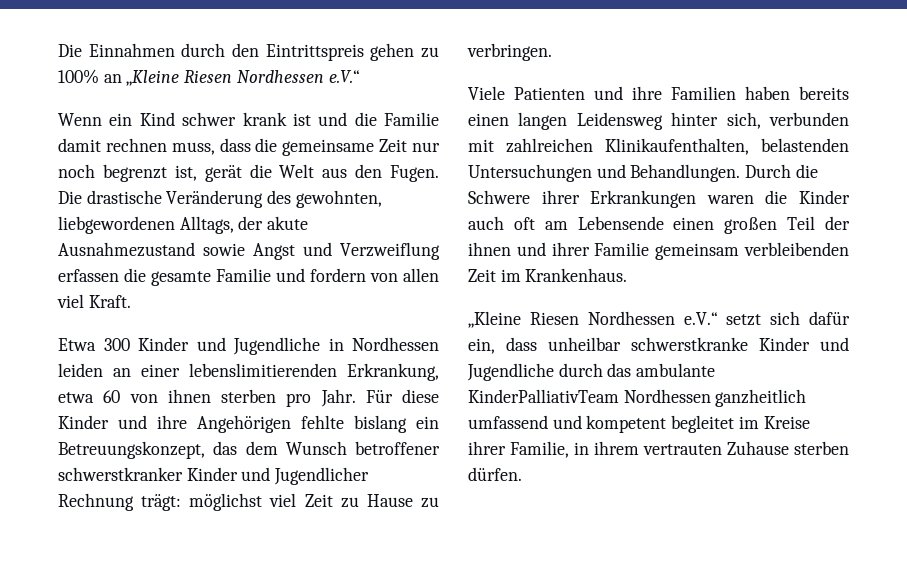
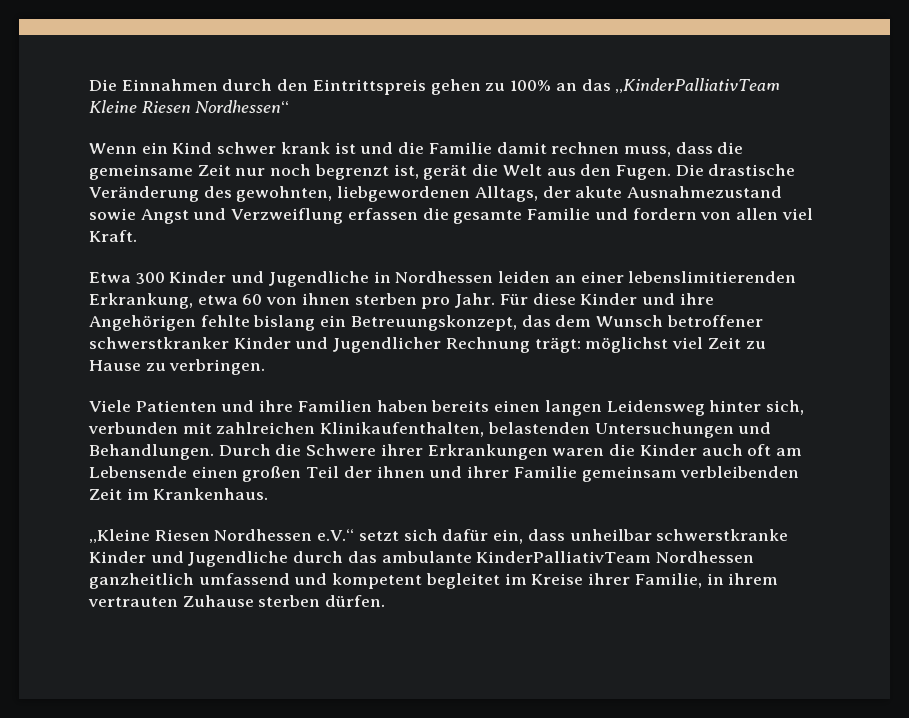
[126,70,360,86] „Kleine Riesen Nordhessen e.V.“ -> [581,78,781,93] [89,100,290,113] das „KinderPalliativTeam Kleine Riesen Nordhessen“

